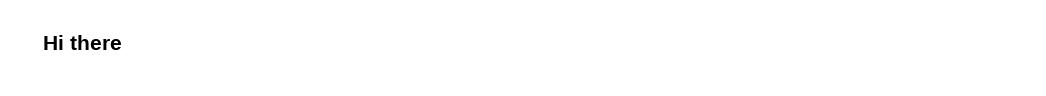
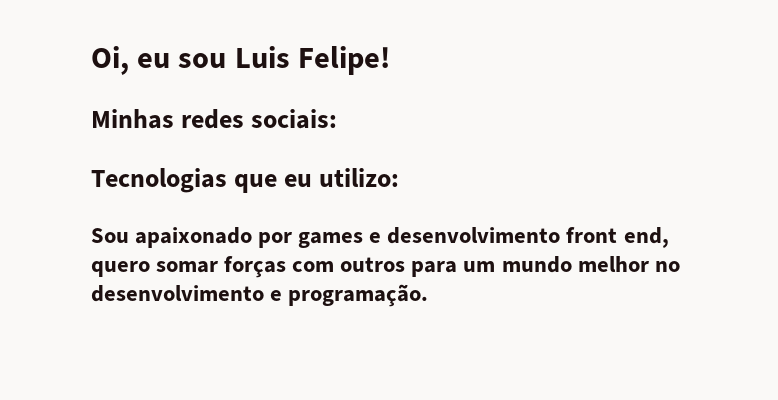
[43,35,122,50] Hi there -> [91,46,390,75] [91,109,338,129] [91,168,400,193] [91,227,669,248] [91,256,680,278] [91,284,429,307] Oi, eu sou Luis Felipe! // Minhas redes sociais: // Tecnologias que eu utilizo: // Sou apaixonado por games e desenvolvimento front end, quero somar forças com outros para um mundo melhor no desenvolvimento e programação.

